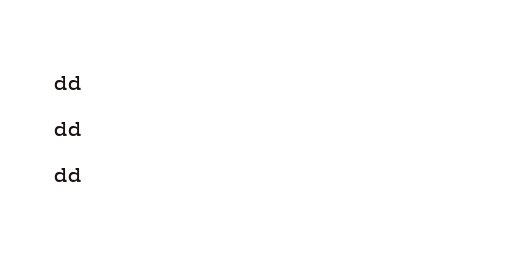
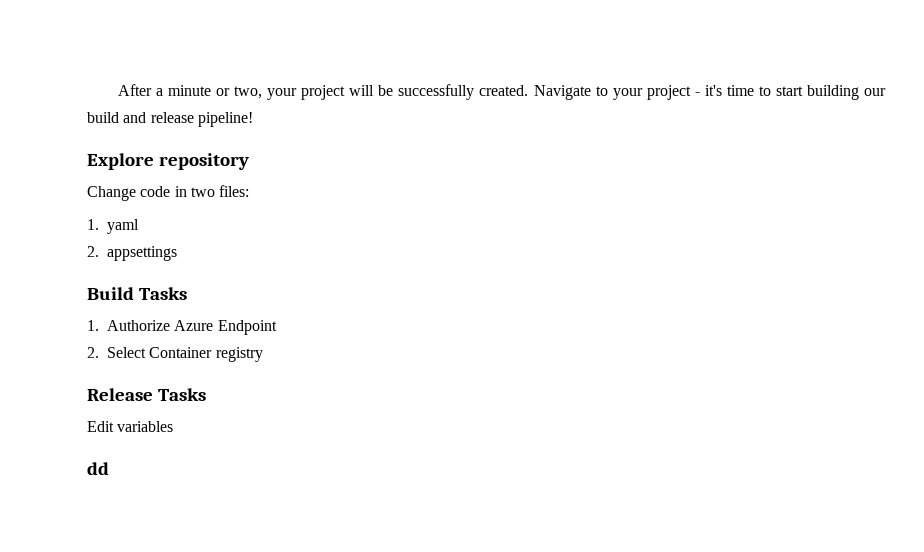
[54,76,82,90] [54,122,82,136] [54,168,82,182] dd // dd // dd -> [117,84,887,100] [87,112,253,127] [87,153,250,170] [87,185,250,201] [87,219,139,234] [87,246,177,261] [87,287,188,300] [87,320,277,335] [87,347,263,362] [87,388,207,401] [87,421,174,432] [87,462,109,475] After a minute or two, your project will be successfully created. Navigate to your project - it's time to start building our build and release pipeline! // Explore repository // Change code in two files: // 1. yaml // 2. appsettings // Build Tasks // 1. Authorize Azure Endpoint // 2. Select Container registry // Release Tasks // Edit variables // dd

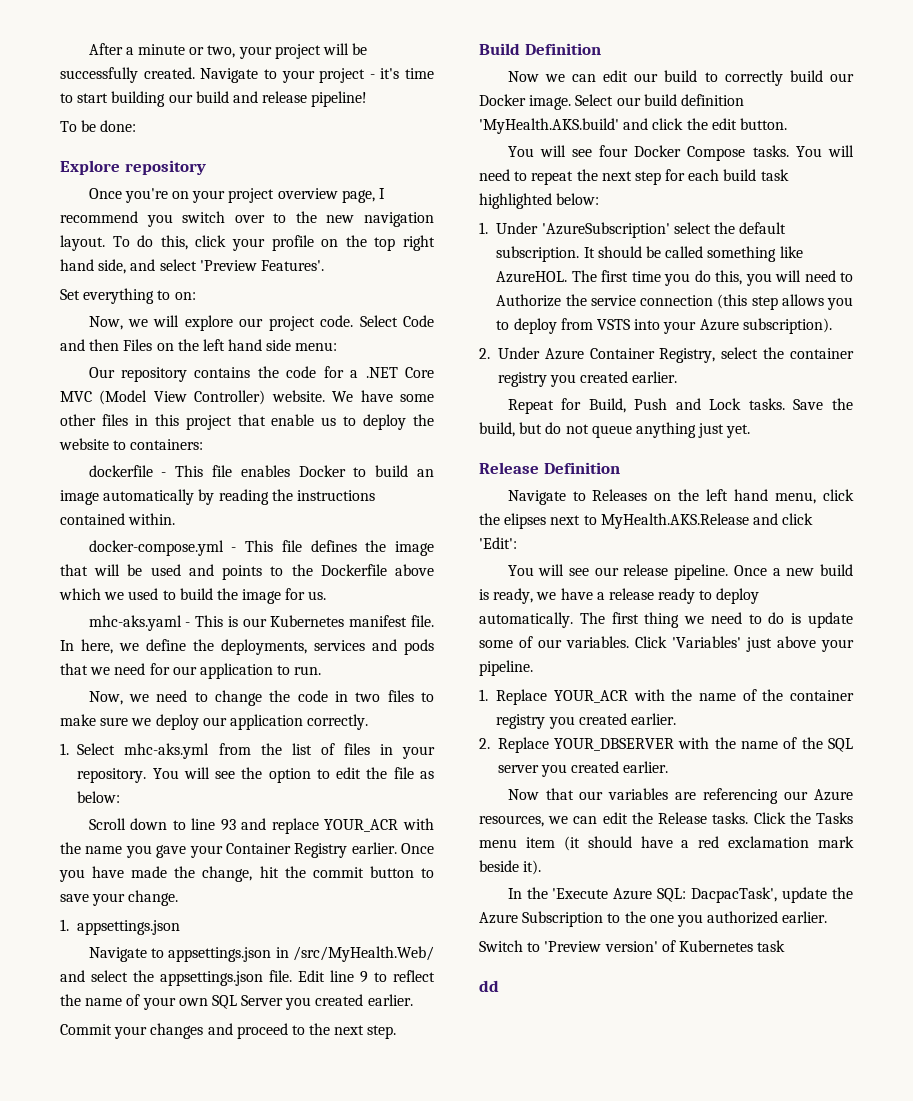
(253, 119) none -> [60,120,137,132] // To be done:
[87,185,250,201] [87,219,139,234] [87,246,177,261] [87,287,188,300] [87,320,277,335] [87,347,263,362] [87,388,207,401] [87,421,174,432] Change code in two files: // 1. yaml // 2. appsettings // Build Tasks // 1. Authorize Azure Endpoint // 2. Select Container registry // Release Tasks // Edit variables -> [88,188,385,203] [60,211,434,227] [60,235,436,251] [60,259,324,274] [60,288,196,304] [88,315,434,331] [60,339,338,351] [88,366,434,382] [60,390,434,405] [60,414,434,430] [59,438,204,450] [88,465,434,477] [60,489,375,505] [60,513,176,525] [88,540,434,556] [60,564,434,580] [59,588,327,604] [88,615,434,631] [60,639,434,655] [60,663,322,679] [88,690,434,706] [60,714,369,730] [60,743,436,759] [77,767,434,783] [77,791,121,803] [88,818,434,834] [60,842,434,858] [59,866,434,882] [60,890,179,906] [60,919,181,935] [88,946,434,962] [60,970,435,986] [60,994,413,1010] [60,1023,397,1039] [479,43,601,55] [507,70,854,86] [479,94,744,110] [479,118,787,134] [507,145,854,161] [479,169,789,185] [479,193,600,209] [479,222,787,238] [496,246,803,262] [496,270,853,286] [496,294,853,310] [496,318,832,334] [479,347,854,363] [497,371,678,387] [507,398,853,414] [479,422,751,438] [479,462,620,474] [507,489,854,505] [479,513,814,529] [479,537,517,549] [507,564,853,580] [479,588,760,604] [479,612,853,628] [479,636,854,652] [479,660,533,676] [479,689,854,705] [496,713,676,729] [479,737,853,753] [497,761,669,777] [507,788,853,804] [479,812,853,827] [479,836,854,851] [479,860,542,875] [507,887,853,903] [479,911,828,927] [479,940,786,952] Once you're on your project overview page, I recommend you switch over to the new navigation layout. To do this, click your profile on the top right hand side, and select 'Preview Features'. // Set everything to on: // Now, we will explore our project code. Select Code and then Files on the left hand side menu: // Our repository contains the code for a .NET Core MVC (Model View Controller) website. We have some other files in this project that enable us to deploy the website to containers: // dockerfile - This file enables Docker to build an image automatically by reading the instructions contained within. // docker-compose.yml - This file defines the image that will be used and points to the Dockerfile above which we used to build the image for us. // mhc-aks.yaml - This is our Kubernetes manifest file. In here, we define the deployments, services and pods that we need for our application to run. // Now, we need to change the code in two files to make sure we deploy our application correctly. // 1. Select mhc-aks.yml from the list of files in your repository. You will see the option to edit the file as below: // Scroll down to line 93 and replace YOUR_ACR with the name you gave your Container Registry earlier. Once you have made the change, hit the commit button to save your change. // 1. appsettings.json // Navigate to appsettings.json in /src/MyHealth.Web/ and select the appsettings.json file. Edit line 9 to reflect the name of your own SQL Server you created earlier. // Commit your changes and proceed to the next step. // Build Definition // Now we can edit our build to correctly build our Docker image. Select our build definition 'MyHealth.AKS.build' and click the edit button. // You will see four Docker Compose tasks. You will need to repeat the next step for each build task highlighted below: // 1. Under 'AzureSubscription' select the default subscription. It should be called something like AzureHOL. The first time you do this, you will need to Authorize the service connection (this step allows you to deploy from VSTS into your Azure subscription). // 2. Under Azure Container Registry, select the container registry you created earlier. // Repeat for Build, Push and Lock tasks. Save the build, but do not queue anything just yet. // Release Definition // Navigate to Releases on the left hand menu, click the elipses next to MyHealth.AKS.Release and click 'Edit': // You will see our release pipeline. Once a new build is ready, we have a release ready to deploy automatically. The first thing we need to do is update some of our variables. Click 'Variables' just above your pipeline. // 1. Replace YOUR_ACR with the name of the container registry you created earlier. // 2. Replace YOUR_DBSERVER with the name of the SQL server you created earlier. // Now that our variables are referencing our Azure resources, we can edit the Release tasks. Click the Tasks menu item (it should have a red exclamation mark beside it). // In the 'Execute Azure SQL: DacpacTask', update the Azure Subscription to the one you authorized earlier. // Switch to 'Preview version' of Kubernetes task

